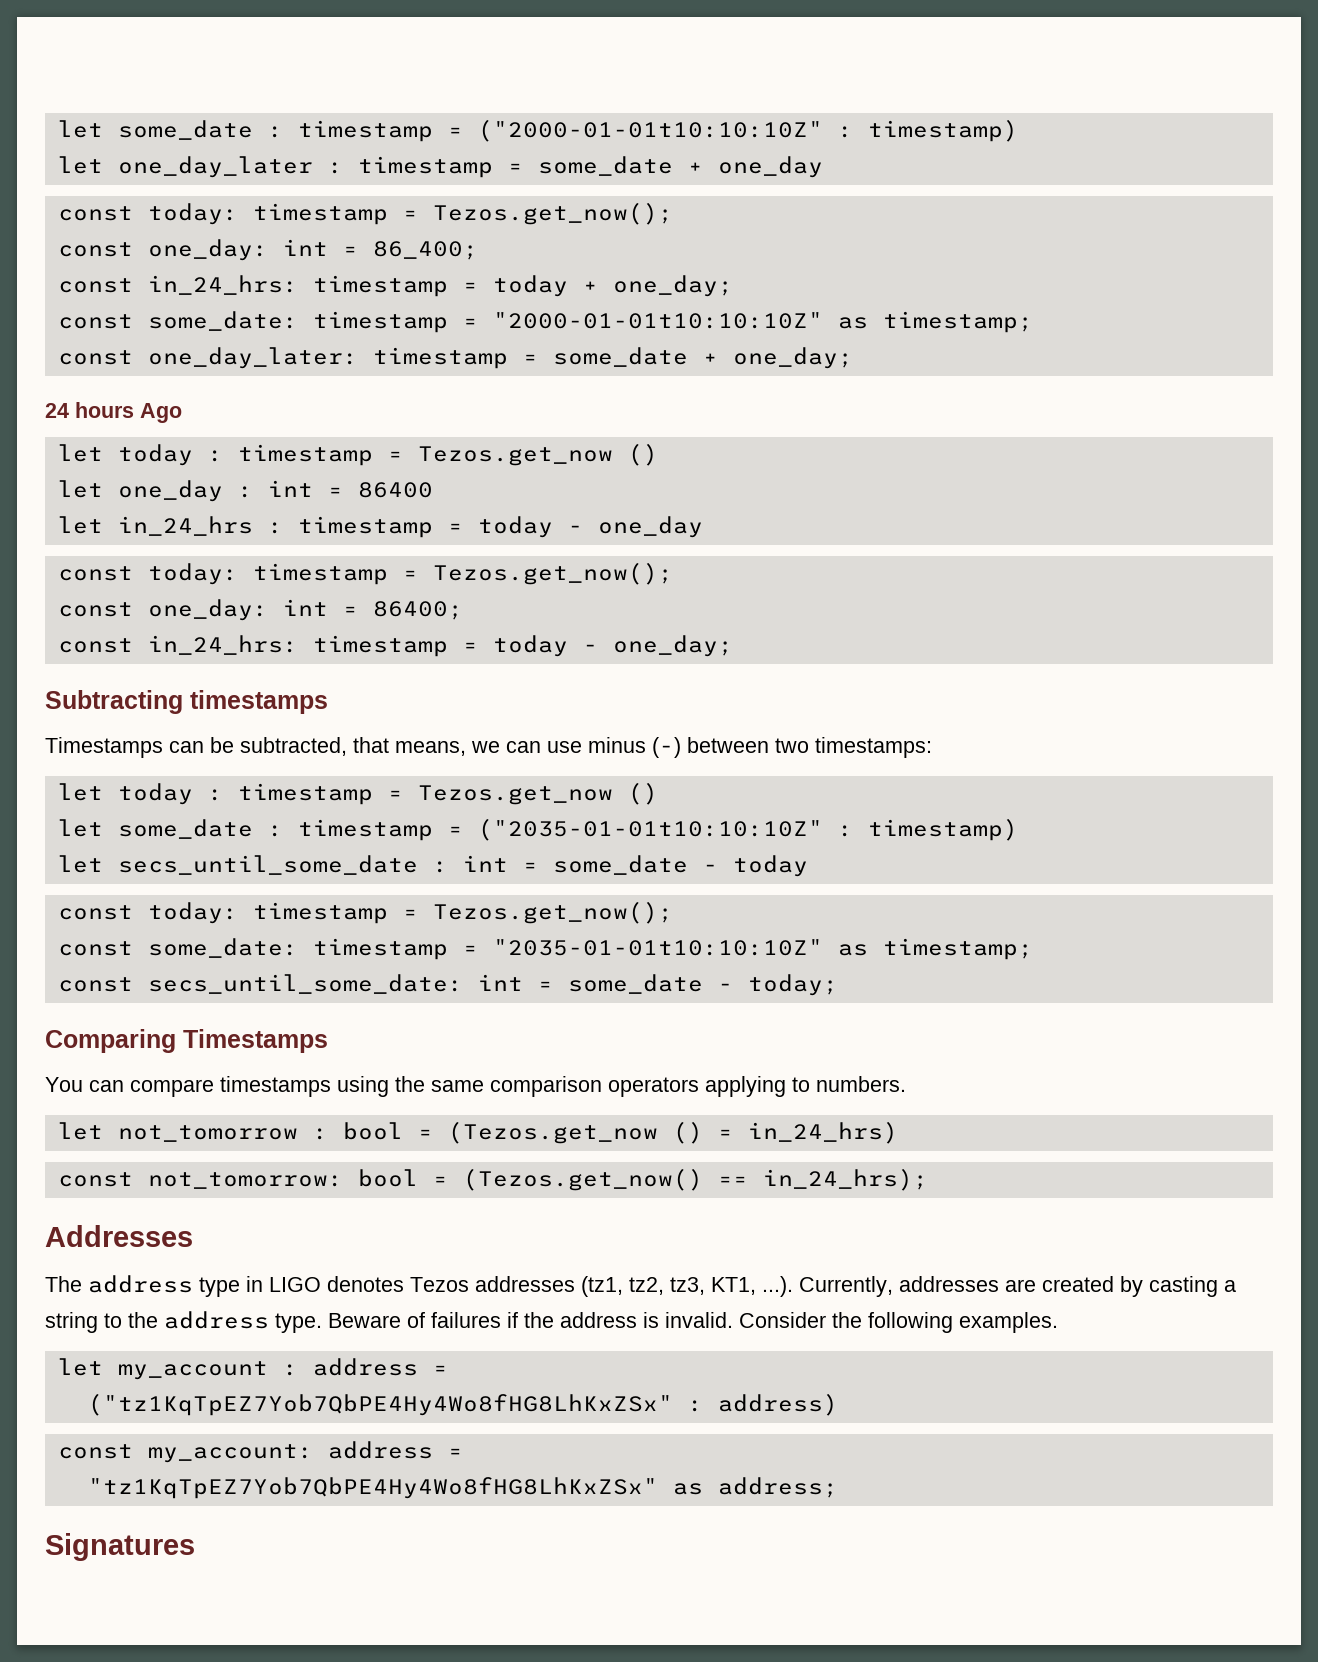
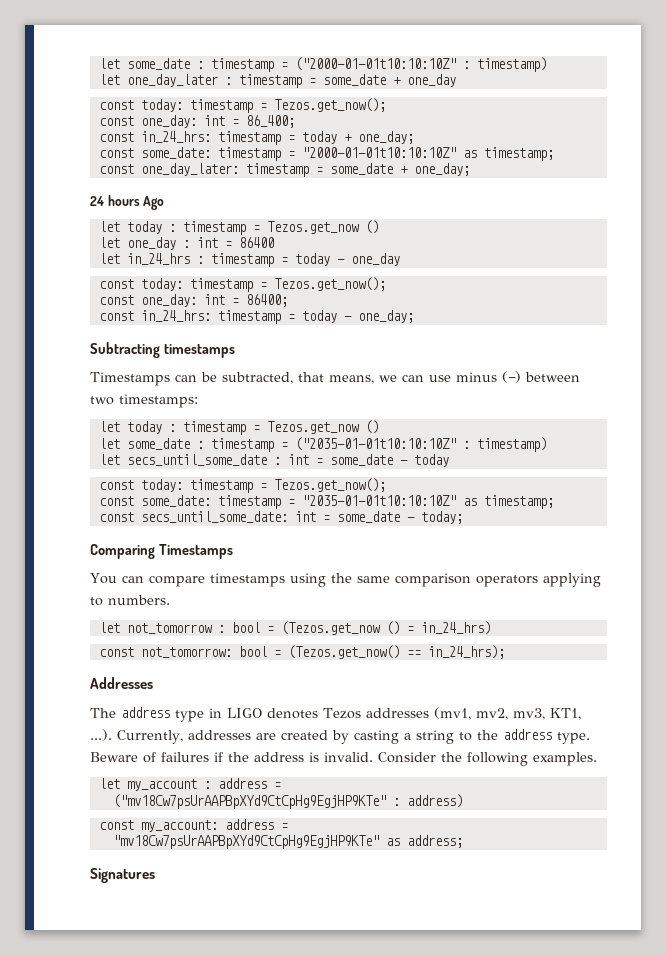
[581,1276,705,1297] (tz1, tz2, tz3, -> [433,707,545,720] (mv1, mv2, mv3,
[87,1393,673,1416] ("tz1KqTpEZ7Yob7QbPE4Hy4Wo8fHG8LhKxZSx" -> [112,794,386,809] ("mv18Cw7psUrAAPBpXYd9CtCpHg9EgjHP9KTe"
[87,1477,658,1499] "tz1KqTpEZ7Yob7QbPE4Hy4Wo8fHG8LhKxZSx" -> [112,835,379,849] "mv18Cw7psUrAAPBpXYd9CtCpHg9EgjHP9KTe"

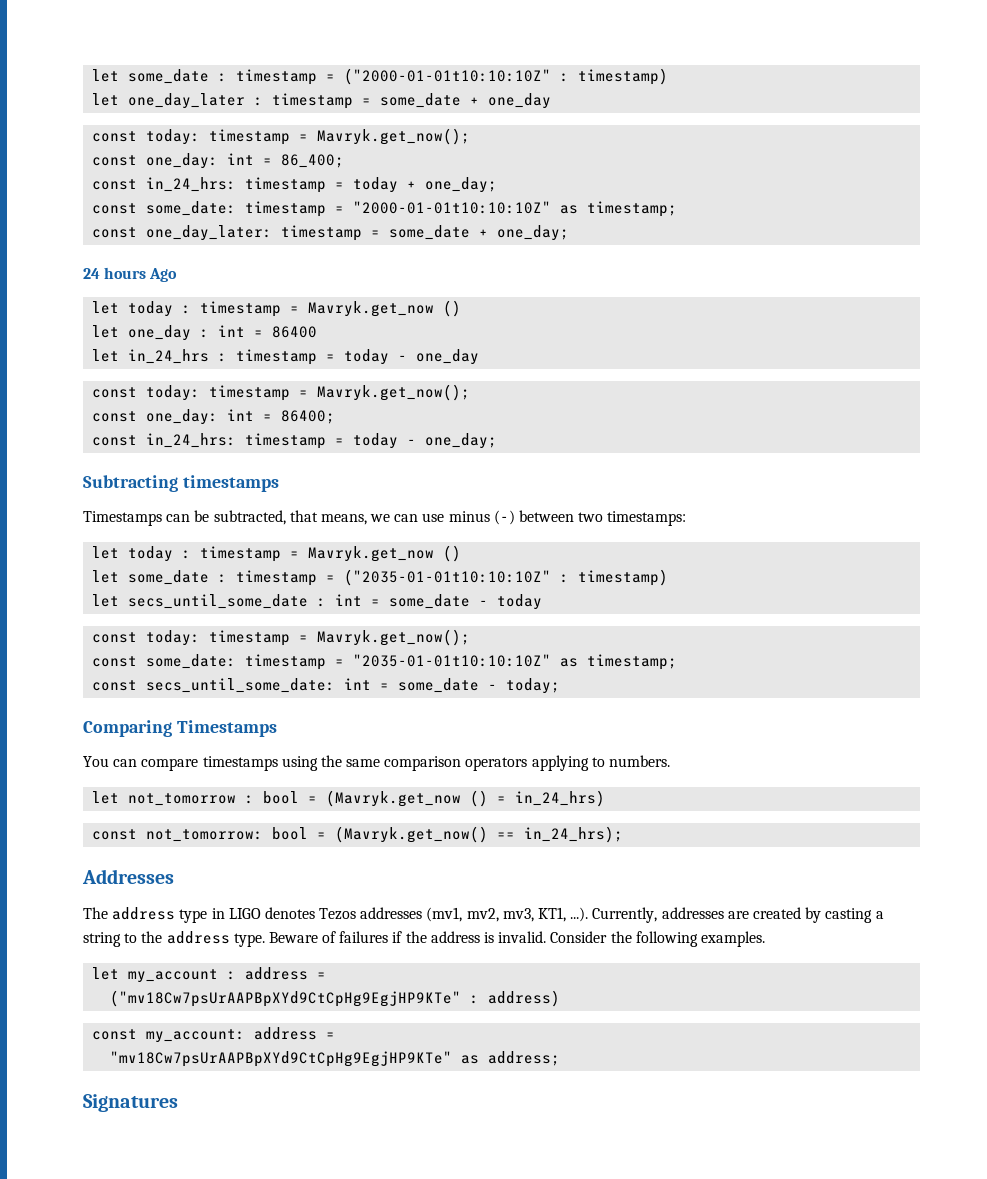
[273,98,386,112] Tezos.get_now(); -> [317,128,471,145] Mavryk.get_now();
[266,221,359,234] Tezos.get_now -> [308,301,435,317] Mavryk.get_now
[273,277,386,291] Tezos.get_now(); -> [317,384,471,401] Mavryk.get_now();
[266,421,359,434] Tezos.get_now -> [308,546,435,562] Mavryk.get_now
[273,478,386,492] Tezos.get_now(); -> [317,629,471,646] Mavryk.get_now();
[280,621,380,635] (Tezos.get_now -> [326,790,462,807] (Mavryk.get_now
[287,645,400,659] (Tezos.get_now() -> [335,826,489,843] (Mavryk.get_now()

